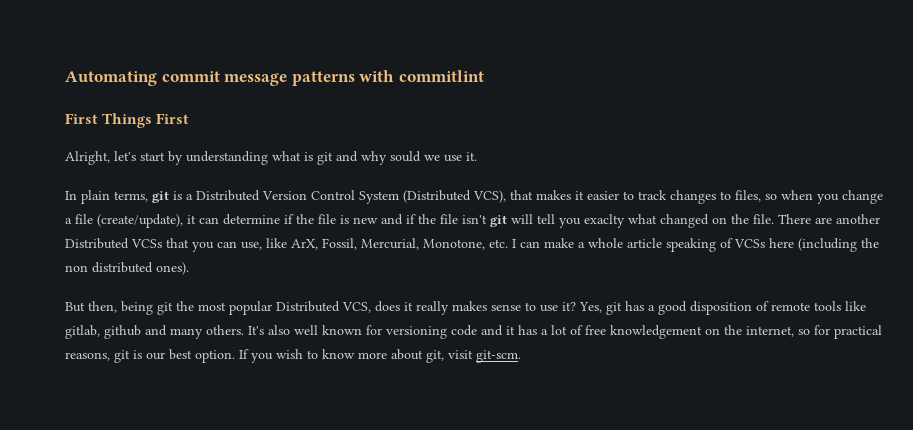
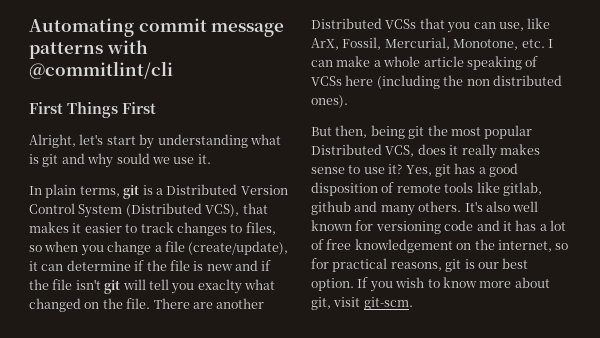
[398,70,484,82] commitlint -> [29,61,173,79] @commitlint/cli

